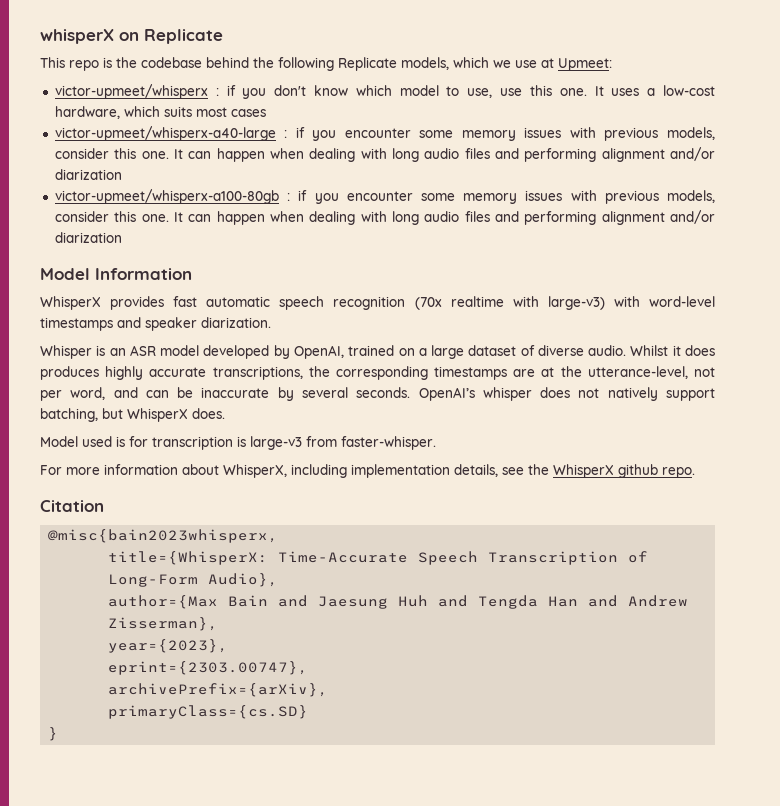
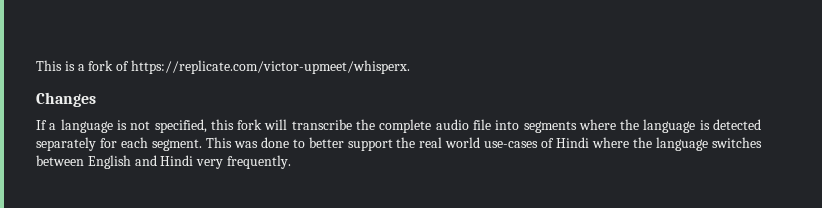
[40,29,223,44] [40,57,612,71] [54,84,715,99] [54,106,266,119] [54,126,715,141] [54,147,715,162] [54,169,122,180] [54,189,715,204] [54,210,715,225] [54,232,122,243] [40,268,192,280] [40,296,715,310] [40,317,271,331] [40,345,716,359] [40,366,715,380] [40,387,716,401] [40,408,225,422] [40,436,436,450] [40,464,695,478] [40,500,104,512] [48,529,279,543] [108,551,649,565] [108,573,279,587] [108,595,689,609] [108,617,219,631] [108,639,229,653] [108,661,309,675] [108,683,329,697] [108,705,309,719] [48,727,59,741] whisperX on Replicate // This repo is the codebase behind the following Replicate models, which we use at Upmeet: // victor-upmeet/whisperx : if you don't know which model to use, use this one. It uses a low-cost hardware, which suits most cases // victor-upmeet/whisperx-a40-large : if you encounter some memory issues with previous models, consider this one. It can happen when dealing with long audio files and performing alignment and/or diarization // victor-upmeet/whisperx-a100-80gb : if you encounter some memory issues with previous models, consider this one. It can happen when dealing with long audio files and performing alignment and/or diarization // Model Information // WhisperX provides fast automatic speech recognition (70x realtime with large-v3) with word-level timestamps and speaker diarization. // Whisper is an ASR model developed by OpenAI, trained on a large dataset of diverse audio. Whilst it does produces highly accurate transcriptions, the corresponding timestamps are at the utterance-level, not per word, and can be inaccurate by several seconds. OpenAI’s whisper does not natively support batching, but WhisperX does. // Model used is for transcription is large-v3 from faster-whisper. // For more information about WhisperX, including implementation details, see the WhisperX github repo. // Citation // @misc{bain2023whisperx, // title={WhisperX: Time-Accurate Speech Transcription of Long-Form Audio}, // author={Max Bain and Jaesung Huh and Tengda Han and Andrew Zisserman}, // year={2023}, // eprint={2303.00747}, // archivePrefix={arXiv}, // primaryClass={cs.SD} // } -> [36,60,410,74] [36,92,96,107] [36,119,761,133] [36,137,762,151] [36,155,291,169] This is a fork of https://replicate.com/victor-upmeet/whisperx. // Changes // If a language is not specified, this fork will transcribe the complete audio file into segments where the language is detected separately for each segment. This was done to better support the real world use-cases of Hindi where the language switches between English and Hindi very frequently.

